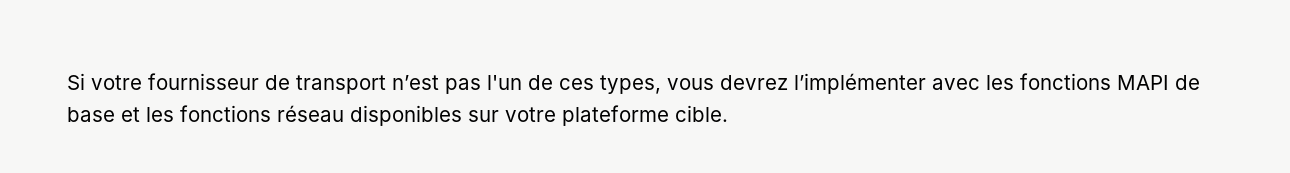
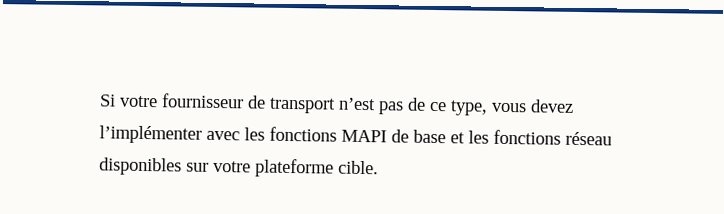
[487,75,788,94] l'un de ces types, vous devrez -> [407,97,574,116] de ce type, vous devez

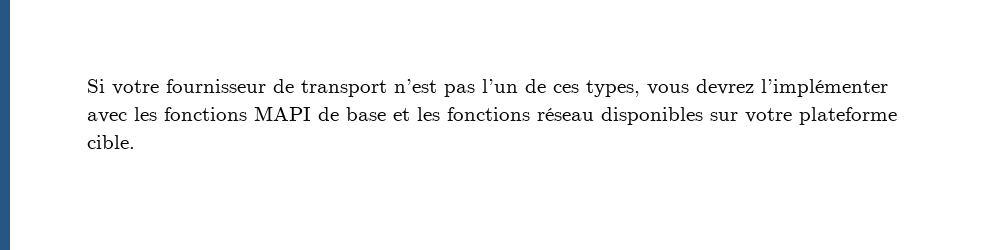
[407,97,574,116] de ce type, vous devez -> [482,79,754,97] l’un de ces types, vous devrez

